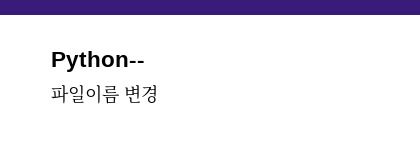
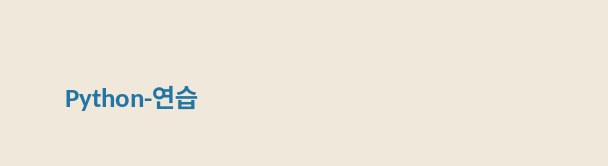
[51,51,145,72] [51,84,158,104] Python-- // 파일이름 변경 -> [65,85,198,111] Python-연습

